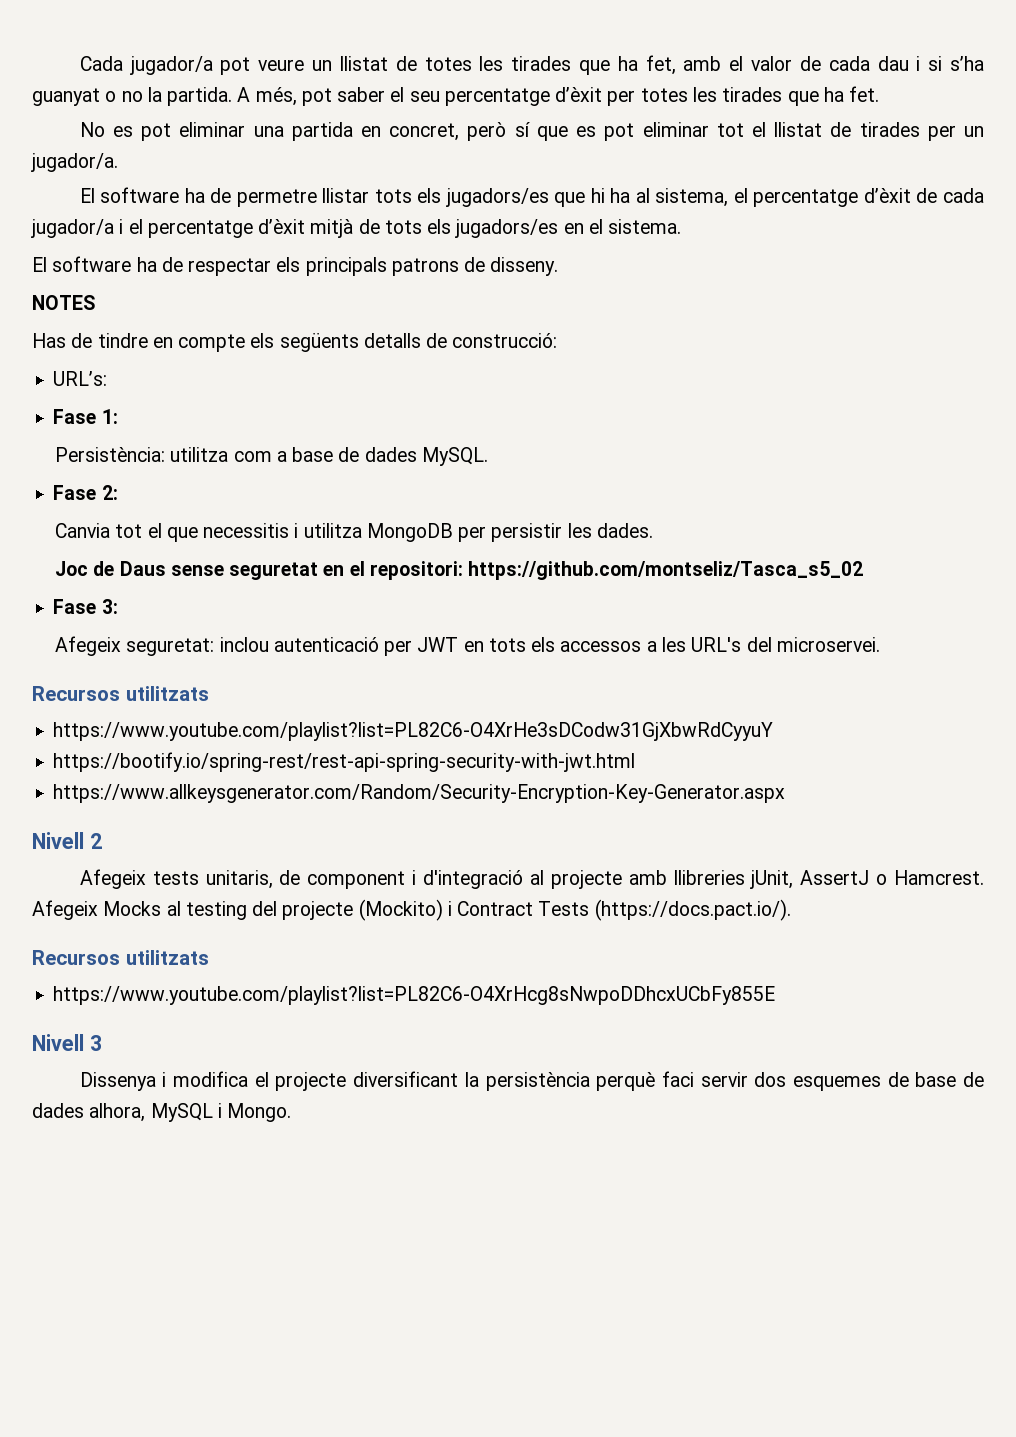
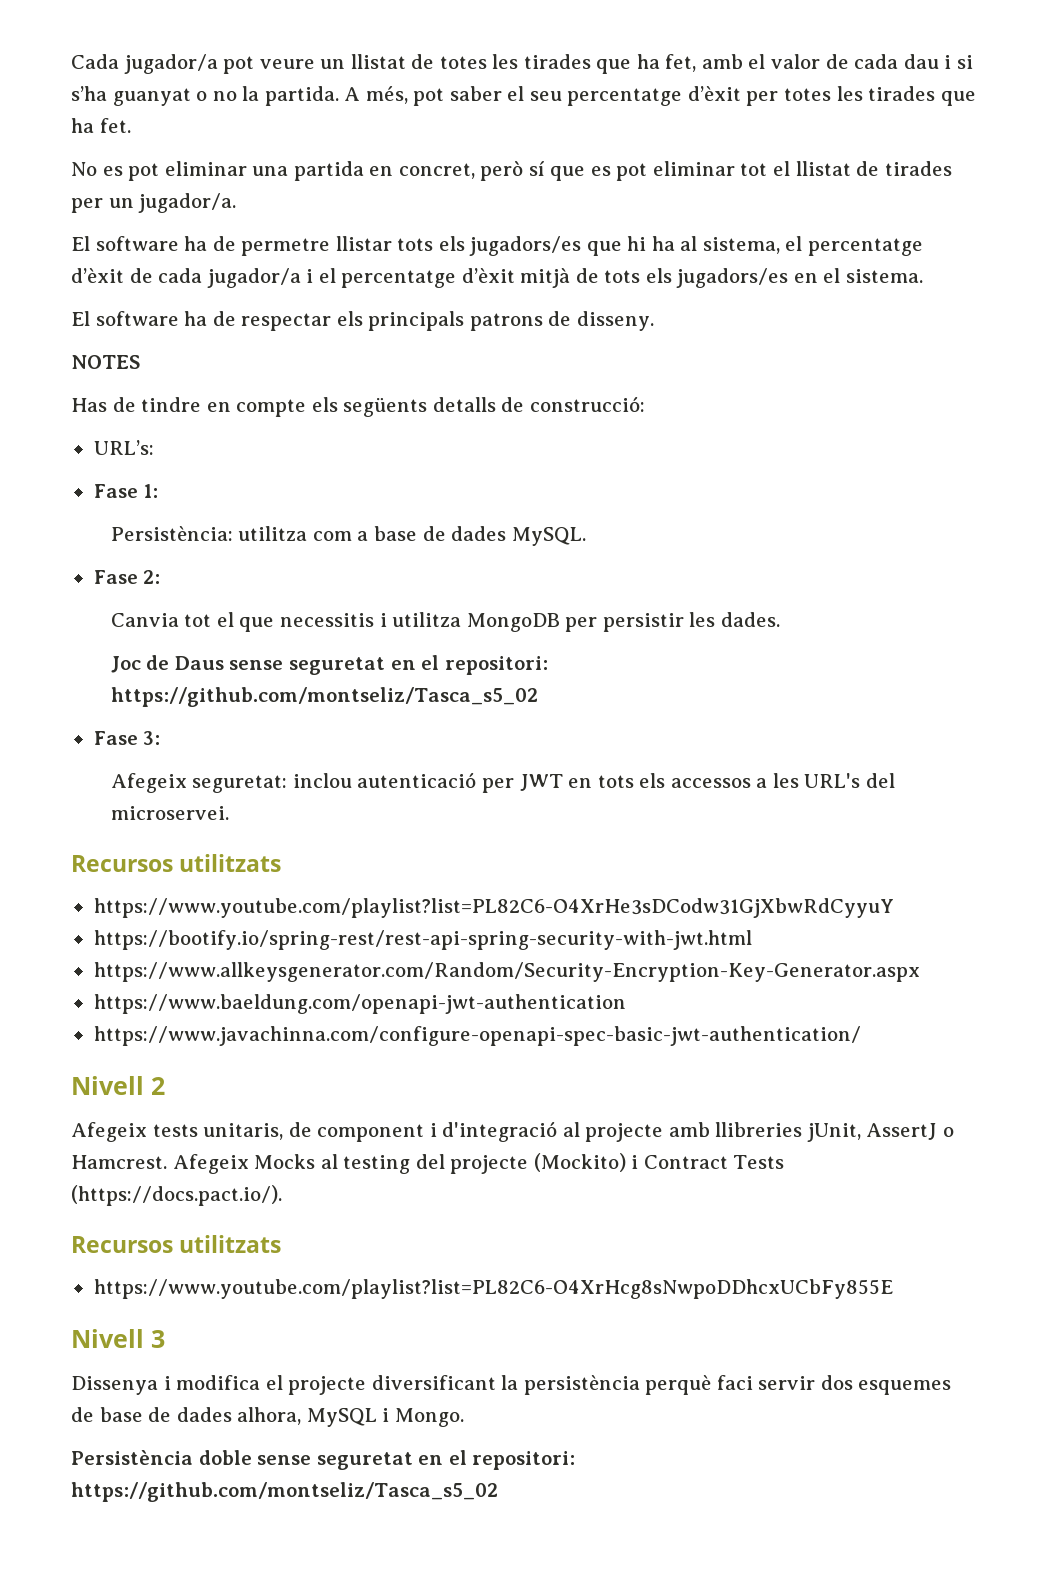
(786, 793) none -> [93,994,626,1014] [93,1026,861,1046] // https://www.baeldung.com/openapi-jwt-authentication // https://www.javachinna.com/configure-openapi-spec-basic-jwt-authentication/
(292, 1112) none -> [71,1450,576,1470] [71,1482,498,1502] // Persistència doble sense seguretat en el repositori: https://github.com/montseliz/Tasca_s5_02

